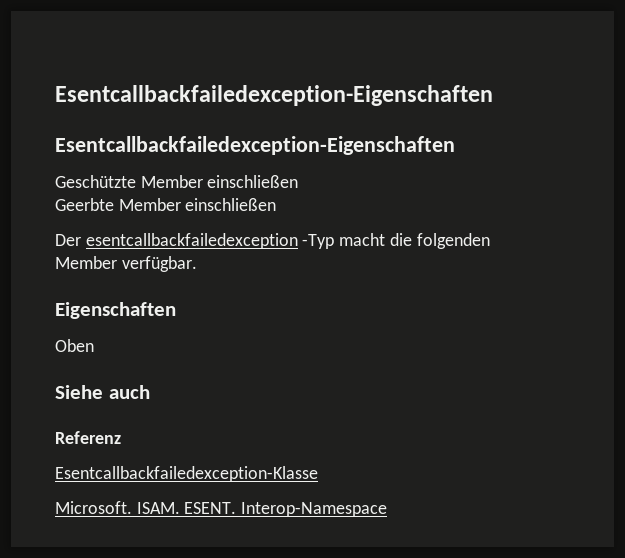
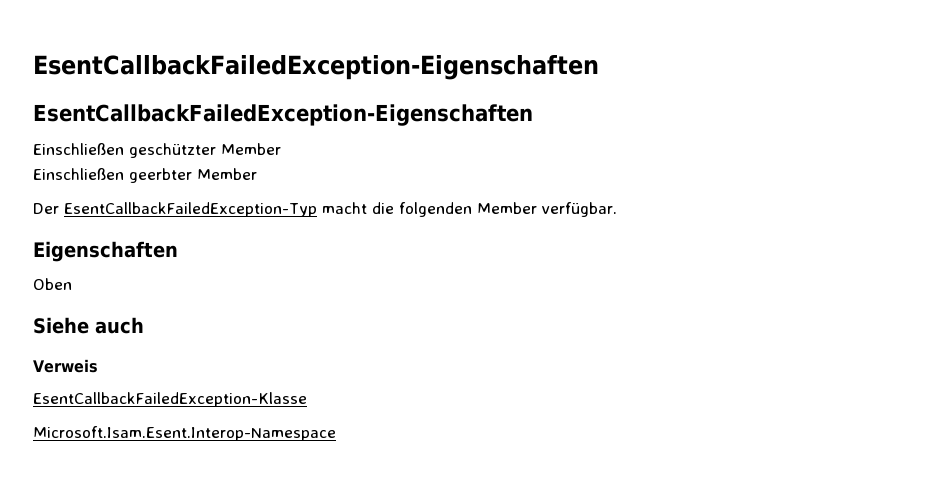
[55,85,493,106] [55,136,455,155] [55,175,299,188] [55,198,277,211] Esentcallbackfailedexception-Eigenschaften // Esentcallbackfailedexception-Eigenschaften // Geschützte Member einschließen // Geerbte Member einschließen -> [33,55,599,80] [33,104,533,126] [33,143,281,158] [33,168,257,183] EsentCallbackFailedException-Eigenschaften // EsentCallbackFailedException-Eigenschaften // Einschließen geschützter Member // Einschließen geerbter Member
[85,233,335,249] esentcallbackfailedexception -Typ -> [64,202,317,217] EsentCallbackFailedException-Typ
[55,431,121,444] [55,466,318,482] [55,501,388,517] Referenz // Esentcallbackfailedexception-Klasse // Microsoft. ISAM. ESENT. Interop-Namespace -> [33,359,98,373] [33,392,307,407] [33,426,336,441] Verweis // EsentCallbackFailedException-Klasse // Microsoft.Isam.Esent.Interop-Namespace

